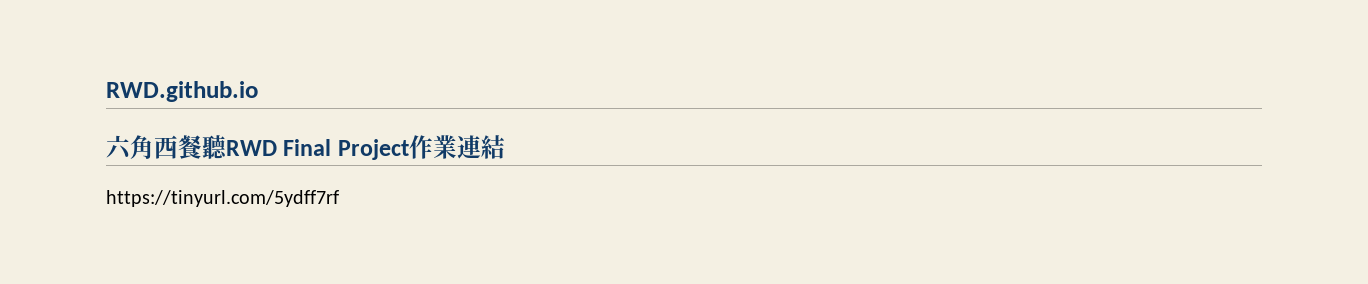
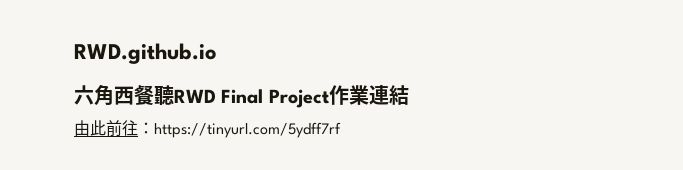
(505, 147) none -> [74,120,154,137] 由此前往：

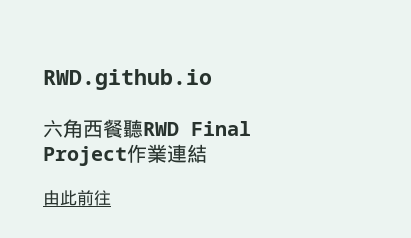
[138,122,341,138] ：https://tinyurl.com/5ydff7rf -> (111, 198) none

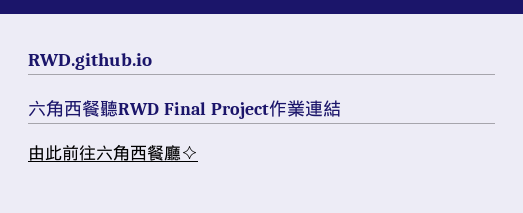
(111, 198) none -> [96,144,198,161] 六角西餐廳✧

